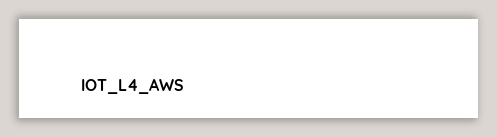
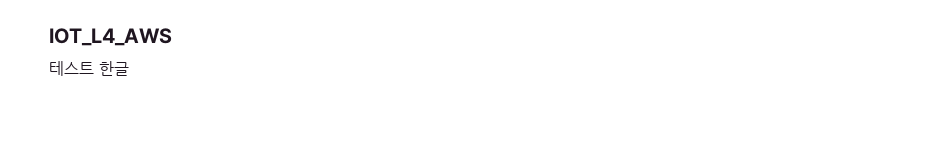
(184, 86) none -> [49,61,129,76] // 테스트 한글

